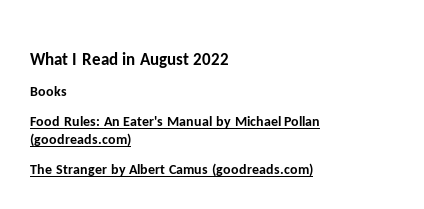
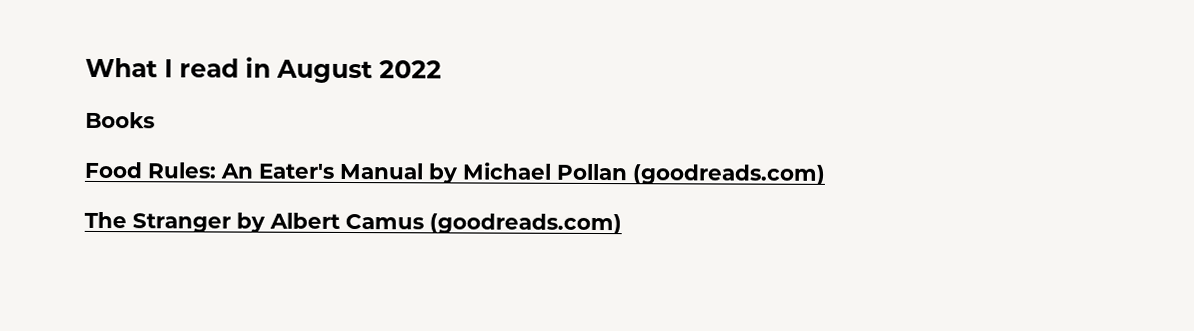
[81,52,118,65] Read -> [179,58,239,78] read

